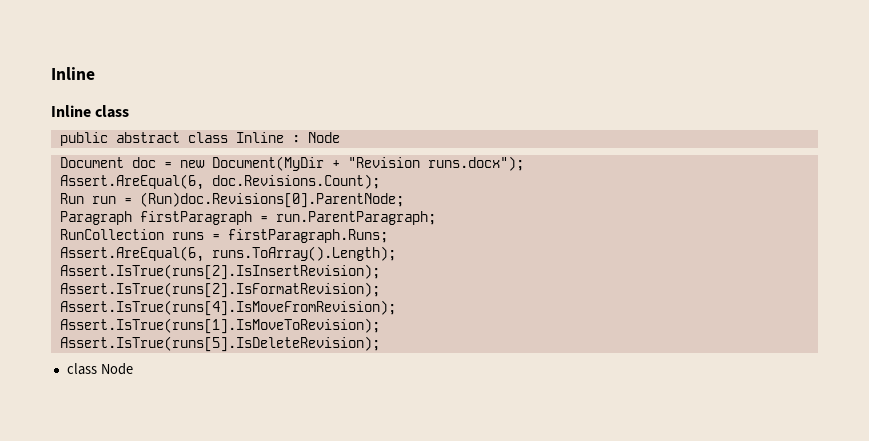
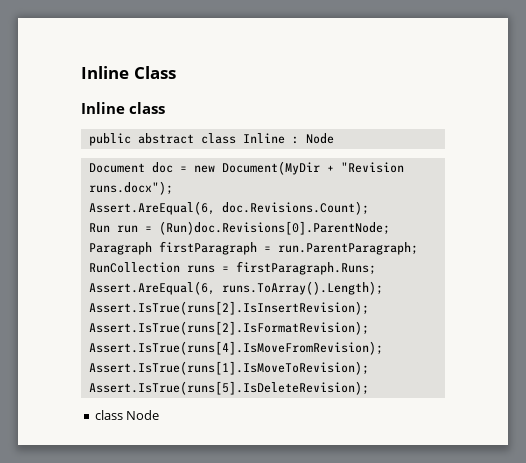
[51,67,95,80] Inline -> [81,66,176,79] Inline Class

